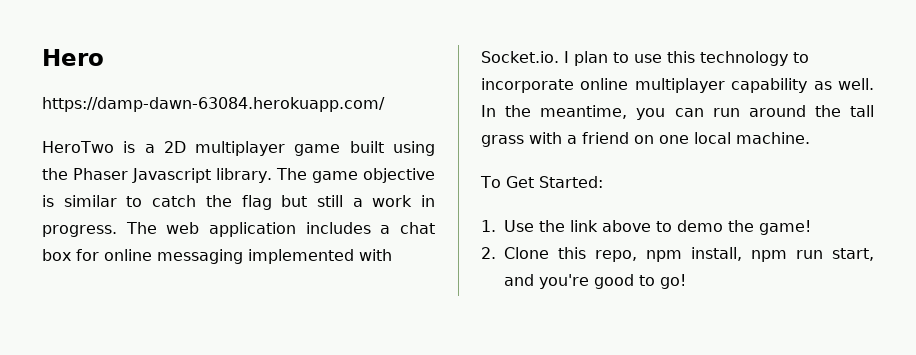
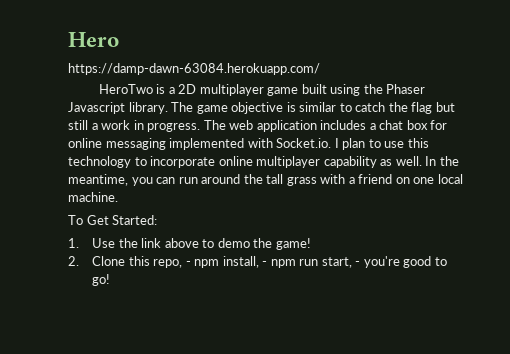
(637, 256) none -> [185,261,191,266] -
(742, 254) none -> [262,261,268,266] -
[504,274,534,286] and -> [355,261,361,266] -

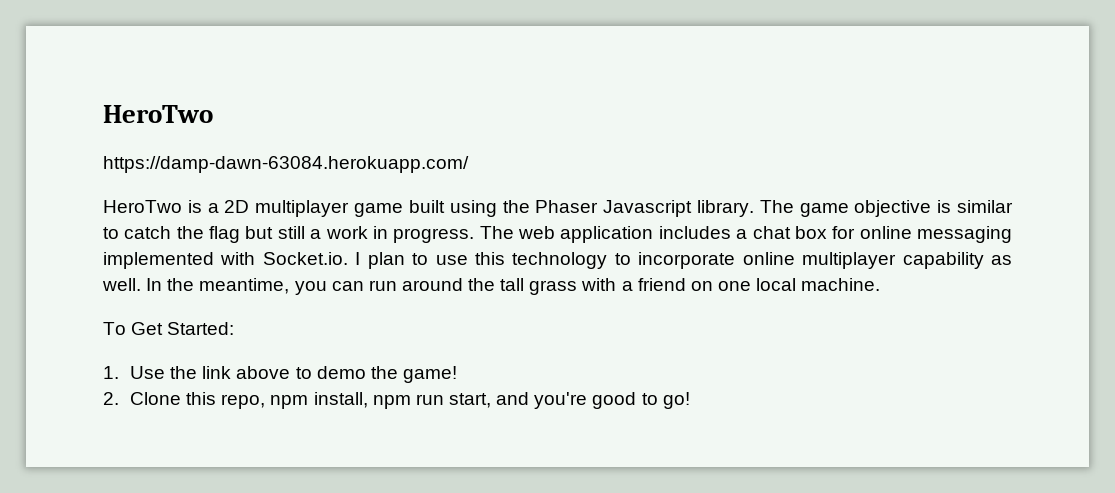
[68,32,119,47] Hero -> [103,105,213,123] HeroTwo
[185,261,191,266] - -> (266, 401) none
[262,261,268,266] - -> (368, 400) none
[355,261,361,266] - -> [496,392,530,405] and

